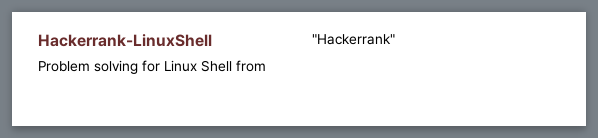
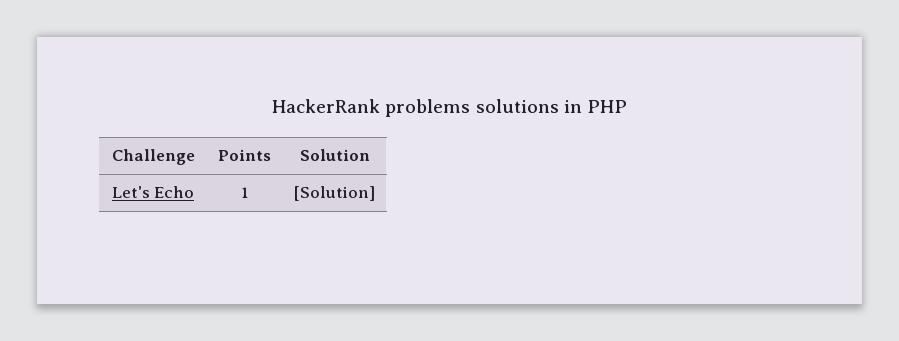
[38,34,212,47] [38,60,266,74] [312,34,395,45] Hackerrank-LinuxShell // Problem solving for Linux Shell from "Hackerrank" -> [272,99,627,117] [111,149,195,165] [218,149,271,161] [299,149,370,161] [111,186,195,198] [240,187,249,198] [294,186,375,201] HackerRank problems solutions in PHP // Challenge | Points | Solution // Let's Echo | 1 | [Solution]

